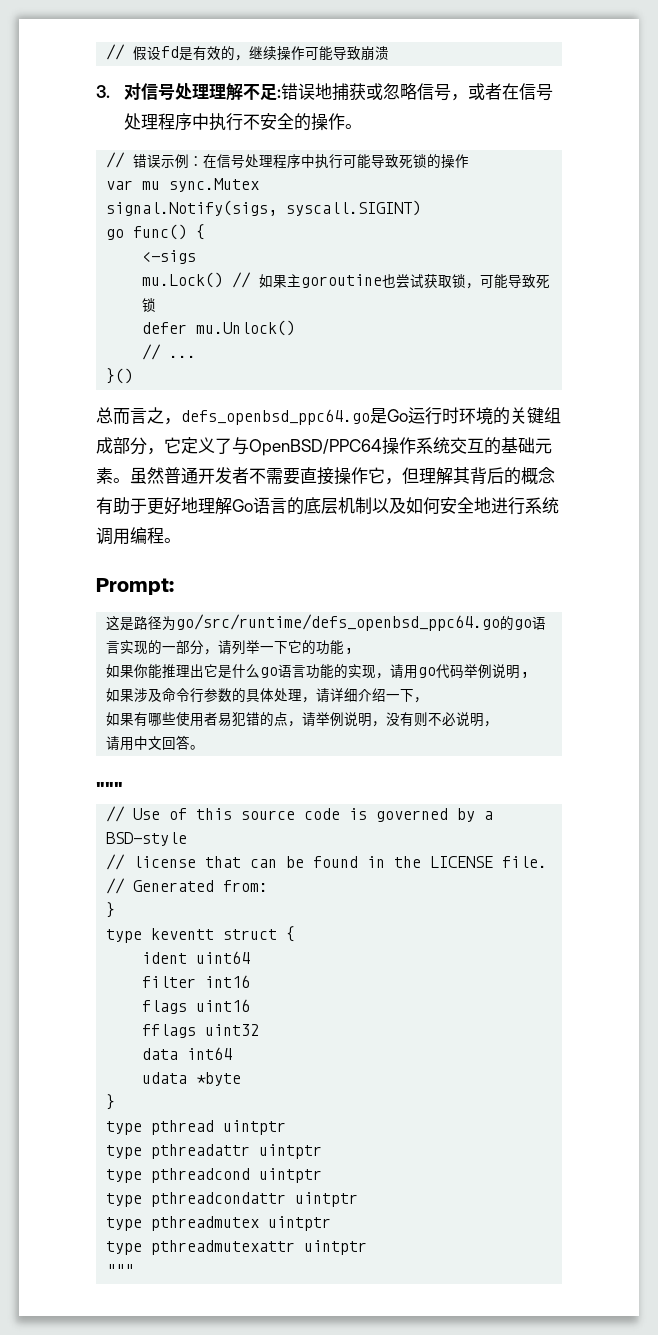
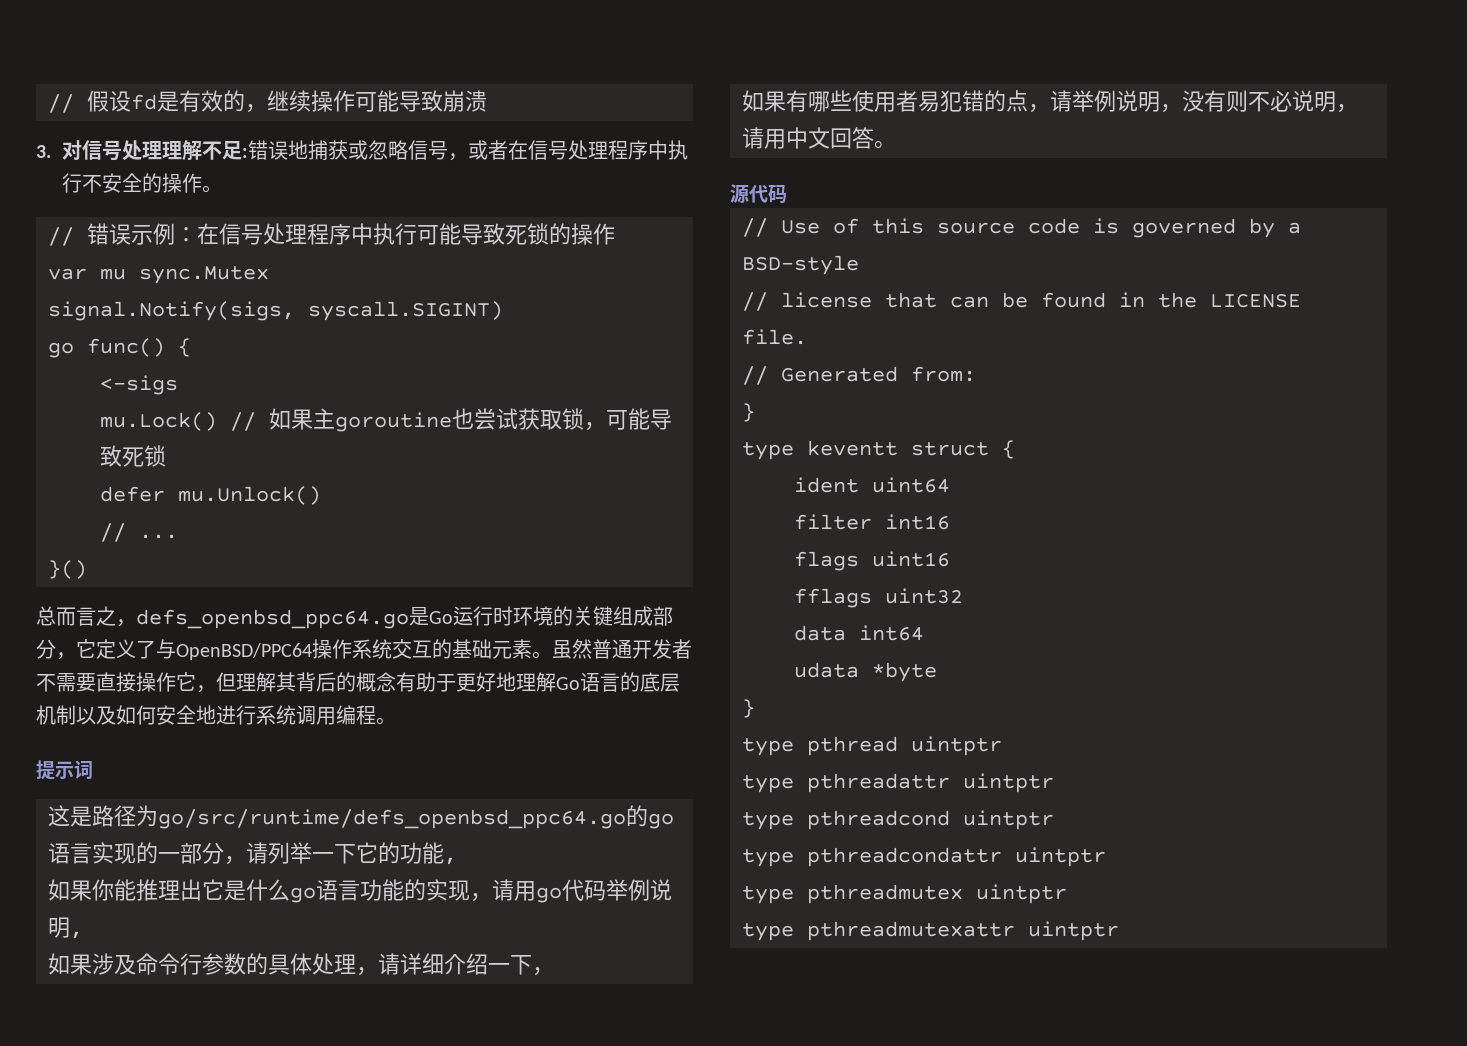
[96,578,174,595] Prompt: -> [36,760,93,780] 提示词
[96,782,123,796] """ -> [730,184,787,203] 源代码
[106,1264,134,1276] // """ -> (1119, 931) none

